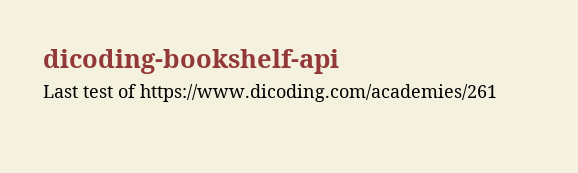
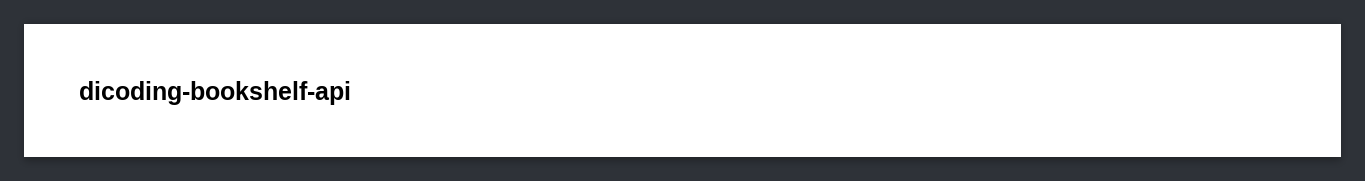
[43,84,497,102] // Last test of https://www.dicoding.com/academies/261 -> (351, 93) none

